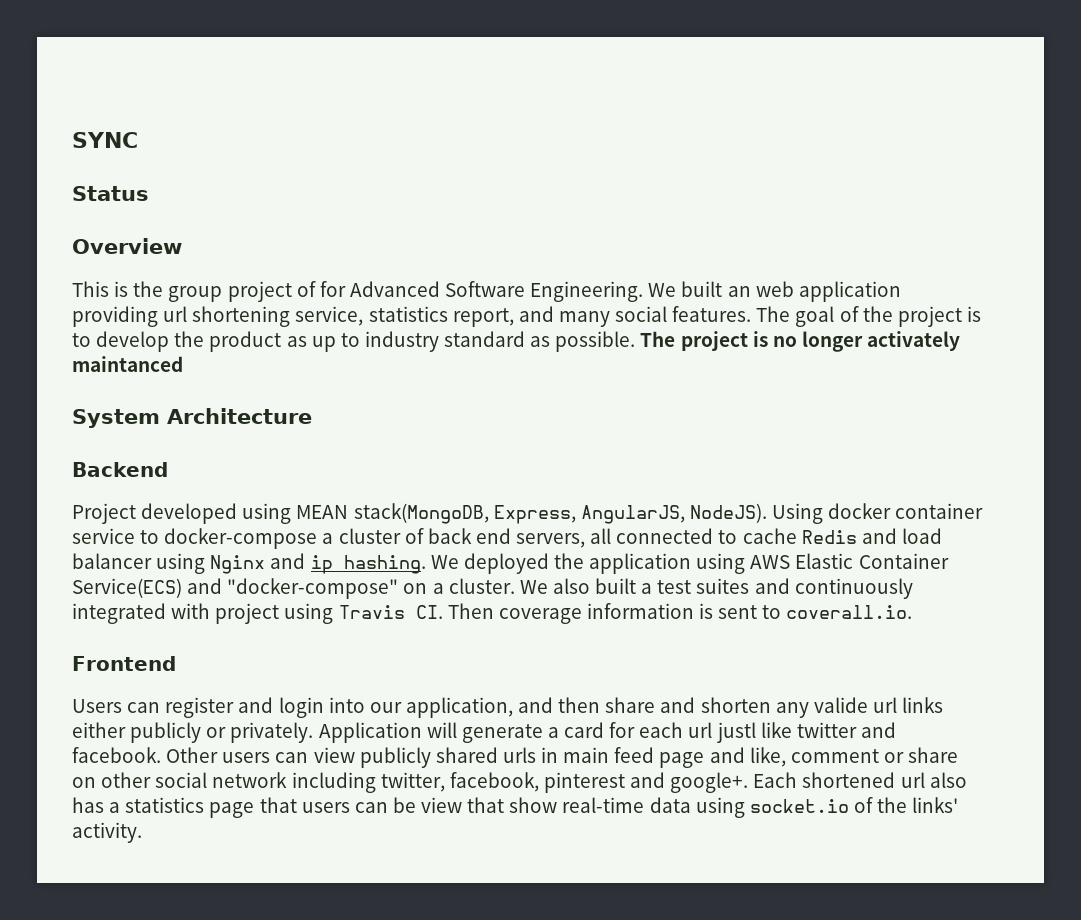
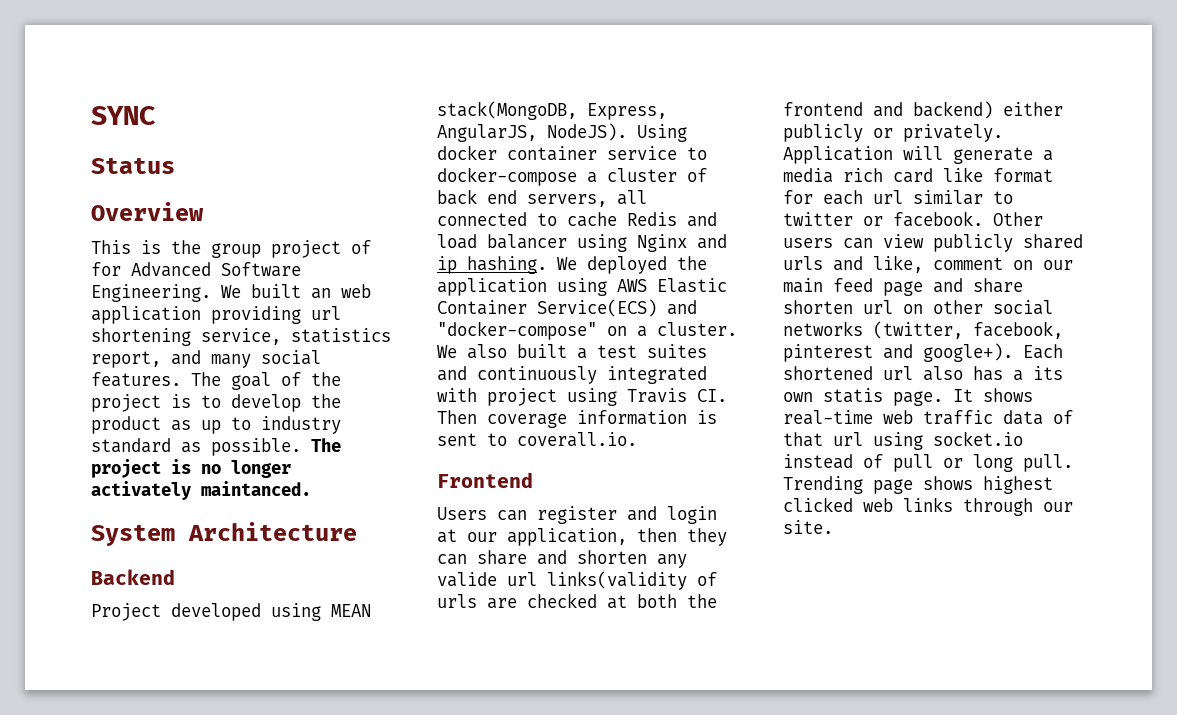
[72,356,183,372] maintanced -> [201,481,311,496] maintanced.
[328,697,365,713] into -> [437,529,457,543] at
[518,697,601,713] and then -> [637,528,727,546] [437,554,467,565] then they can
[902,697,944,713] links -> [547,571,717,590] [437,593,717,609] [783,101,993,119] links(validity of urls are checked at both the frontend and backend)
[564,722,896,743] card for each url justl like twitter and -> [783,167,1053,183] [783,190,1013,205] [783,212,883,226] media rich card like format for each url similar to twitter or
[541,747,959,768] [72,772,445,793] in main feed page and like, comment or share on other social network including twitter, -> [833,255,1073,273] [783,278,1023,296] [783,300,1053,315] [783,321,963,339] and like, comment on our main feed page and share shorten url on other social networks (twitter,
[670,772,749,793] google+. -> [923,343,1013,362] google+).
[125,797,959,818] [72,822,142,843] statistics page that users can be view that show real-time data using socket.io of the links' activity. -> [1033,366,1063,380] [783,388,1033,406] [783,410,1073,425] [783,431,1023,450] [783,454,1073,472] [783,476,1053,494] [783,497,1073,516] [783,520,833,534] its own statis page. It shows real-time web traffic data of that url using socket.io instead of pull or long pull. Trending page shows highest clicked web links through our site.

